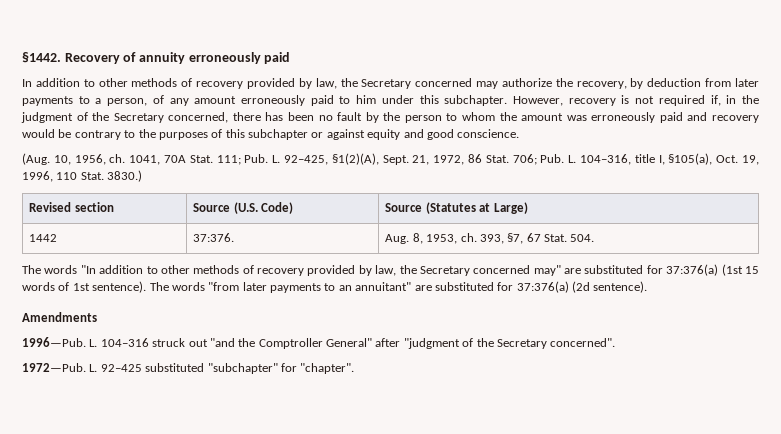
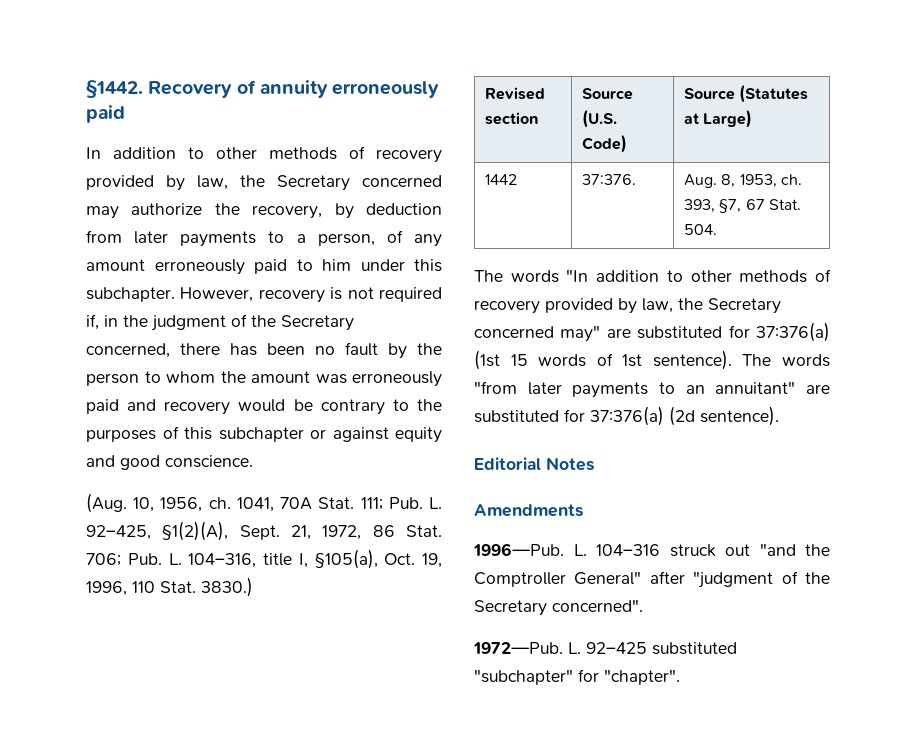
(648, 287) none -> [474,457,594,471] // Editorial Notes

